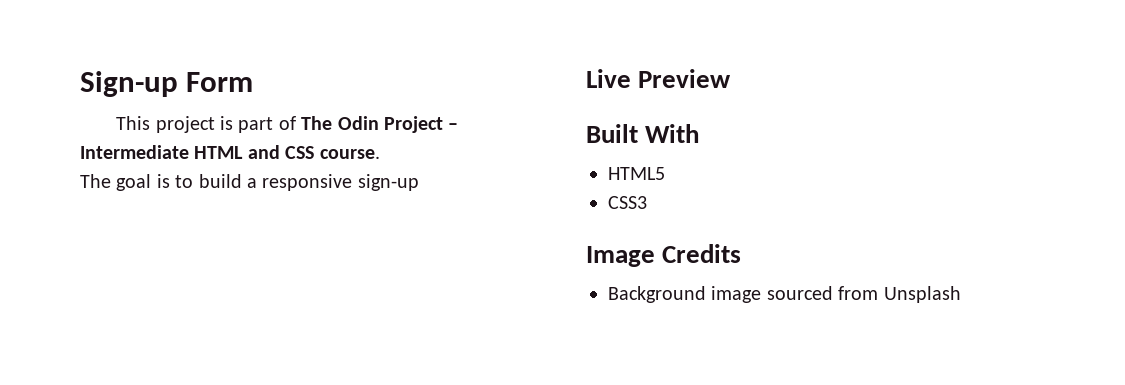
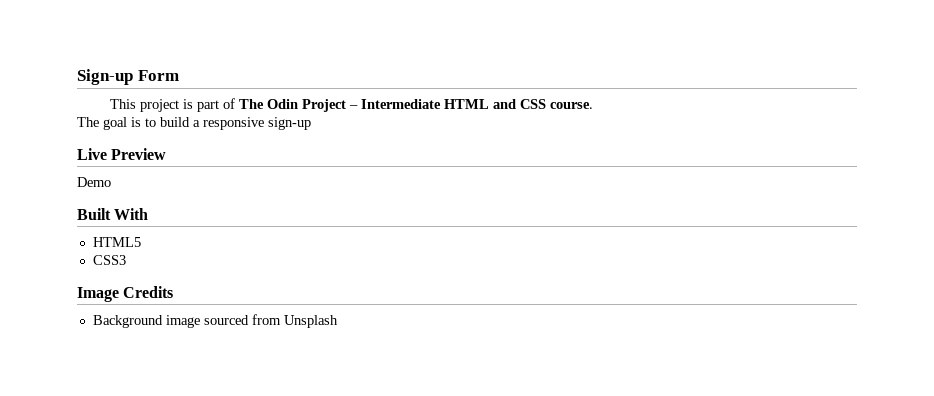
(732, 78) none -> [77,177,111,187] // Demo

